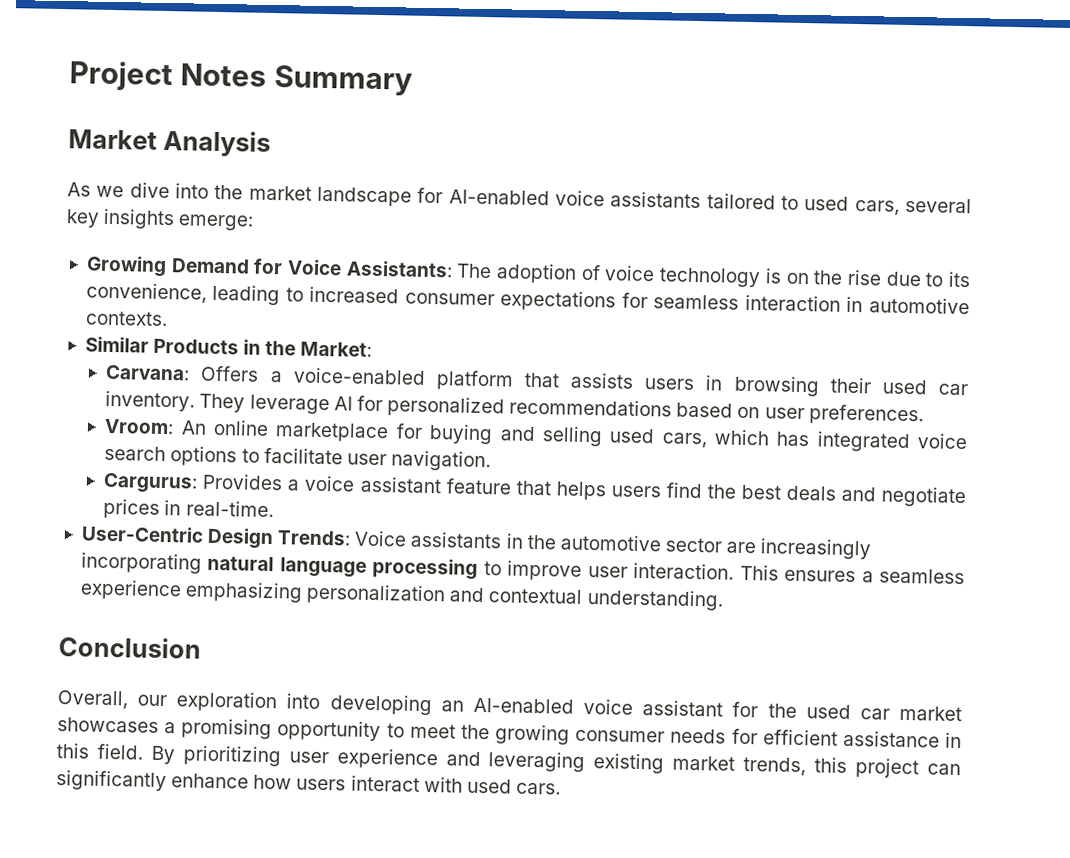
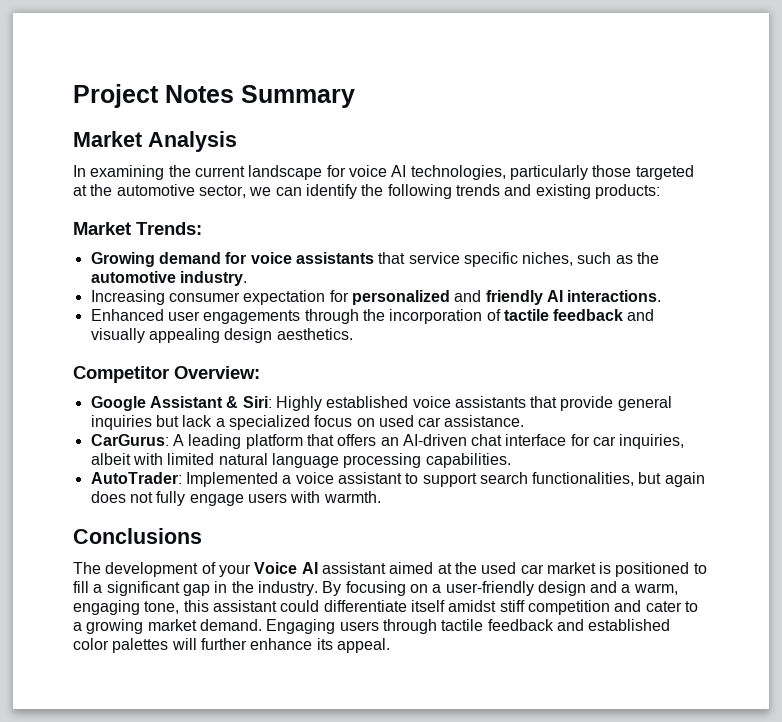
[67,182,973,216] [66,208,254,231] [85,255,972,288] [85,282,970,315] [84,310,168,327] [84,336,373,357] [105,364,968,397] [105,390,924,426] [104,418,967,453] [104,445,492,472] [103,472,966,508] [103,498,274,519] [80,525,872,560] [80,552,966,585] [79,579,723,611] [58,636,201,659] [57,690,963,722] [57,717,963,749] [56,743,961,779] [56,770,561,795] As we dive into the market landscape for AI-enabled voice assistants tailored to used cars, several key insights emerge: // Growing Demand for Voice Assistants: The adoption of voice technology is on the rise due to its convenience, leading to increased consumer expectations for seamless interaction in automotive contexts. // Similar Products in the Market: // Carvana: Offers a voice-enabled platform that assists users in browsing their used car inventory. They leverage AI for personalized recommendations based on user preferences. // Vroom: An online marketplace for buying and selling used cars, which has integrated voice search options to facilitate user navigation. // Cargurus: Provides a voice assistant feature that helps users find the best deals and negotiate prices in real-time. // User-Centric Design Trends: Voice assistants in the automotive sector are increasingly incorporating natural language processing to improve user interaction. This ensures a seamless experience emphasizing personalization and contextual understanding. // Conclusion // Overall, our exploration into developing an AI-enabled voice assistant for the used car market showcases a promising opportunity to meet the growing consumer needs for efficient assistance in this field. By prioritizing user experience and leveraging existing market trends, this project can significantly enhance how users interact with used cars. -> [73,165,694,180] [73,184,660,199] [73,222,202,235] [90,252,660,267] [90,271,247,286] [90,290,662,305] [90,309,655,324] [90,328,353,343] [73,366,260,383] [90,396,672,411] [90,415,525,430] [90,434,685,449] [90,453,511,468] [90,472,705,487] [90,491,381,506] [73,528,202,544] [73,562,707,577] [73,581,678,596] [73,600,698,615] [73,619,671,634] [73,638,390,653] In examining the current landscape for voice AI technologies, particularly those targeted at the automotive sector, we can identify the following trends and existing products: // Market Trends: // Growing demand for voice assistants that service specific niches, such as the automotive industry. // Increasing consumer expectation for personalized and friendly AI interactions. // Enhanced user engagements through the incorporation of tactile feedback and visually appealing design aesthetics. // Competitor Overview: // Google Assistant & Siri: Highly established voice assistants that provide general inquiries but lack a specialized focus on used car assistance. // CarGurus: A leading platform that offers an AI-driven chat interface for car inquiries, albeit with limited natural language processing capabilities. // AutoTrader: Implemented a voice assistant to support search functionalities, but again does not fully engage users with warmth. // Conclusions // The development of your Voice AI assistant aimed at the used car market is positioned to fill a significant gap in the industry. By focusing on a user-friendly design and a warm, engaging tone, this assistant could differentiate itself amidst stiff competition and cater to a growing market demand. Engaging users through tactile feedback and established color palettes will further enhance its appeal.

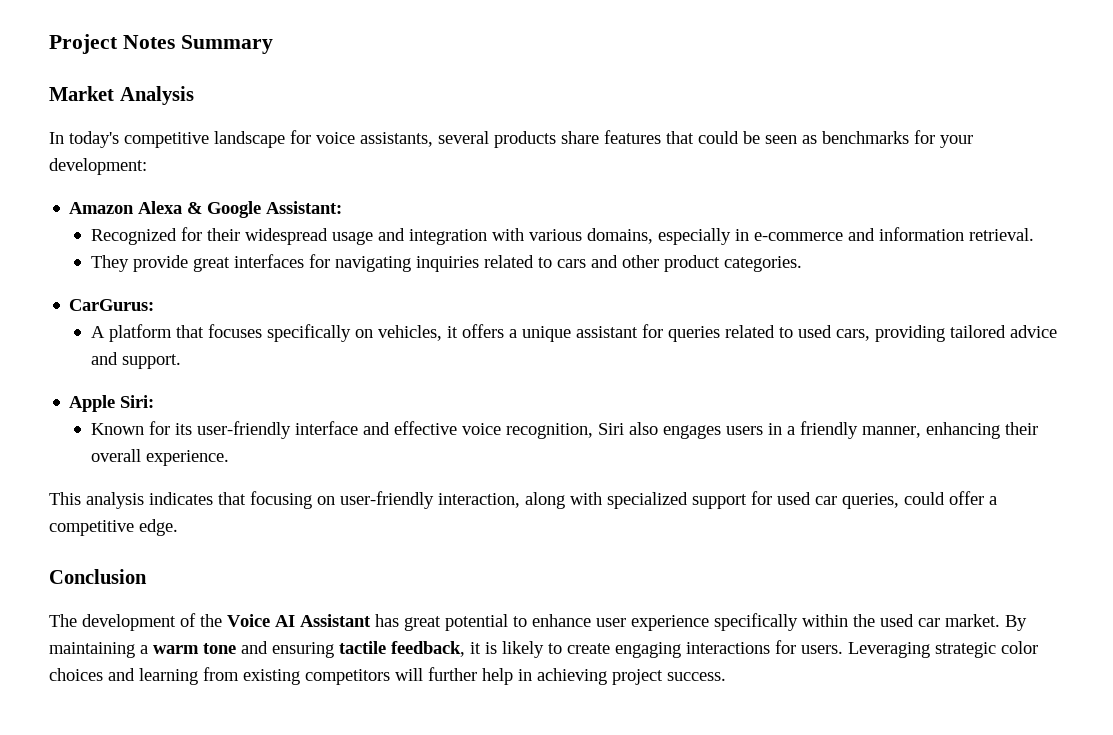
[90,165,694,180] [73,184,660,199] [73,222,202,235] [90,252,660,267] [90,271,247,286] [90,290,662,305] [90,309,655,324] [90,328,353,343] [73,366,260,383] [90,396,672,411] [90,415,525,430] [90,434,685,449] [90,453,511,468] [90,472,705,487] [90,491,381,506] [73,528,202,544] examining the current landscape for voice AI technologies, particularly those targeted at the automotive sector, we can identify the following trends and existing products: // Market Trends: // Growing demand for voice assistants that service specific niches, such as the automotive industry. // Increasing consumer expectation for personalized and friendly AI interactions. // Enhanced user engagements through the incorporation of tactile feedback and visually appealing design aesthetics. // Competitor Overview: // Google Assistant & Siri: Highly established voice assistants that provide general inquiries but lack a specialized focus on used car assistance. // CarGurus: A leading platform that offers an AI-driven chat interface for car inquiries, albeit with limited natural language processing capabilities. // AutoTrader: Implemented a voice assistant to support search functionalities, but again does not fully engage users with warmth. // Conclusions -> [69,130,973,148] [49,158,147,175] [69,201,343,218] [90,227,1034,245] [90,254,802,272] [69,299,155,311] [90,324,1057,342] [90,352,181,369] [69,395,155,412] [90,421,1038,439] [90,449,229,466] [49,491,997,509] [49,519,178,536] [49,569,147,584] today's competitive landscape for voice assistants, several products share features that could be seen as benchmarks for your development: // Amazon Alexa & Google Assistant: // Recognized for their widespread usage and integration with various domains, especially in e-commerce and information retrieval. // They provide great interfaces for navigating inquiries related to cars and other product categories. // CarGurus: // A platform that focuses specifically on vehicles, it offers a unique assistant for queries related to used cars, providing tailored advice and support. // Apple Siri: // Known for its user-friendly interface and effective voice recognition, Siri also engages users in a friendly manner, enhancing their overall experience. // This analysis indicates that focusing on user-friendly interaction, along with specialized support for used car queries, could offer a competitive edge. // Conclusion
[218,564,251,577] your -> [200,614,222,627] the
[321,562,707,577] [73,581,678,596] [73,600,698,615] [73,619,671,634] [73,638,390,653] assistant aimed at the used car market is positioned to fill a significant gap in the industry. By focusing on a user-friendly design and a warm, engaging tone, this assistant could differentiate itself amidst stiff competition and cater to a growing market demand. Engaging users through tactile feedback and established color palettes will further enhance its appeal. -> [300,613,1027,631] [49,640,1038,658] [49,667,726,685] Assistant has great potential to enhance user experience specifically within the used car market. By maintaining a warm tone and ensuring tactile feedback, it is likely to create engaging interactions for users. Leveraging strategic color choices and learning from existing competitors will further help in achieving project success.

